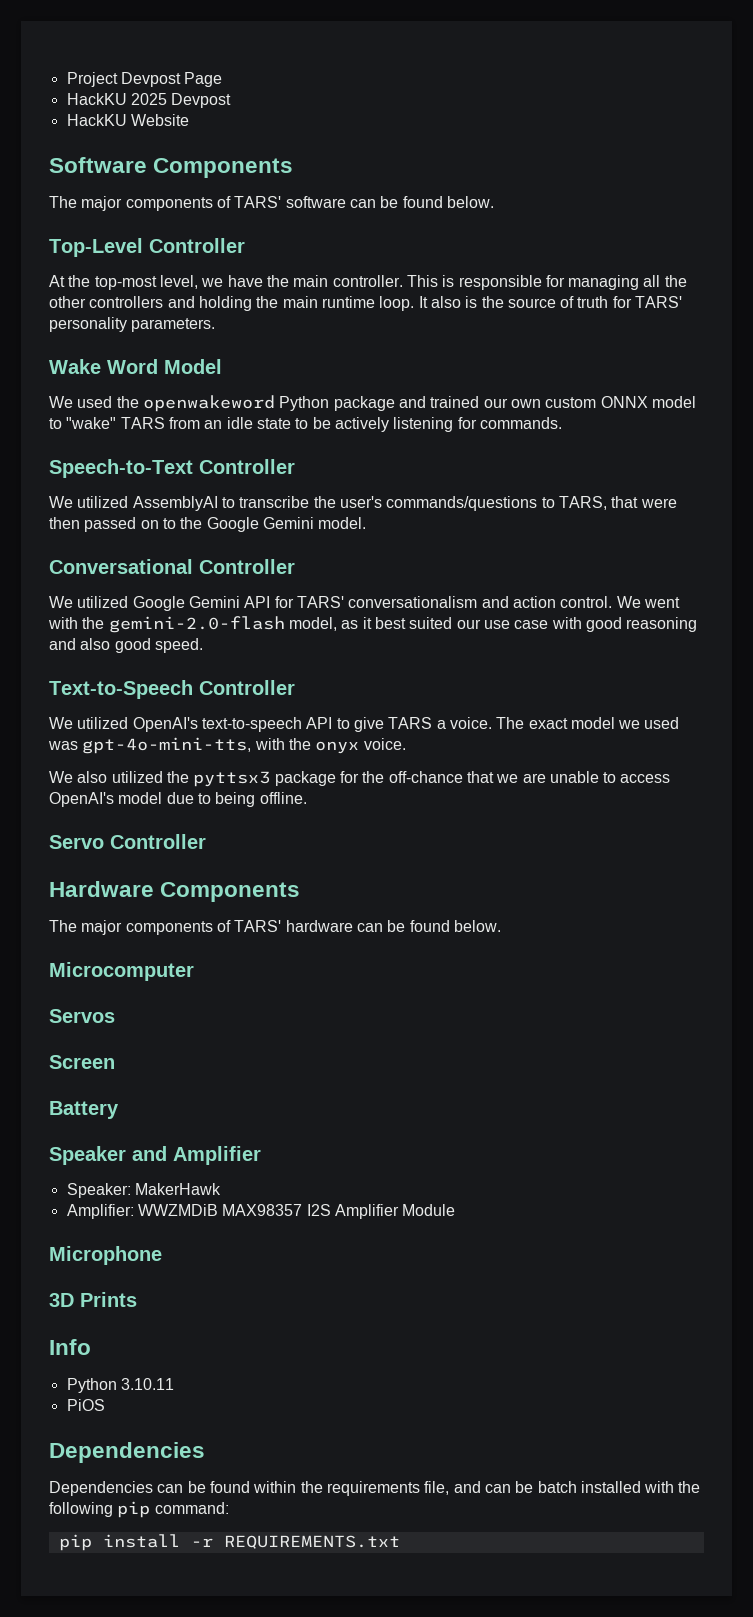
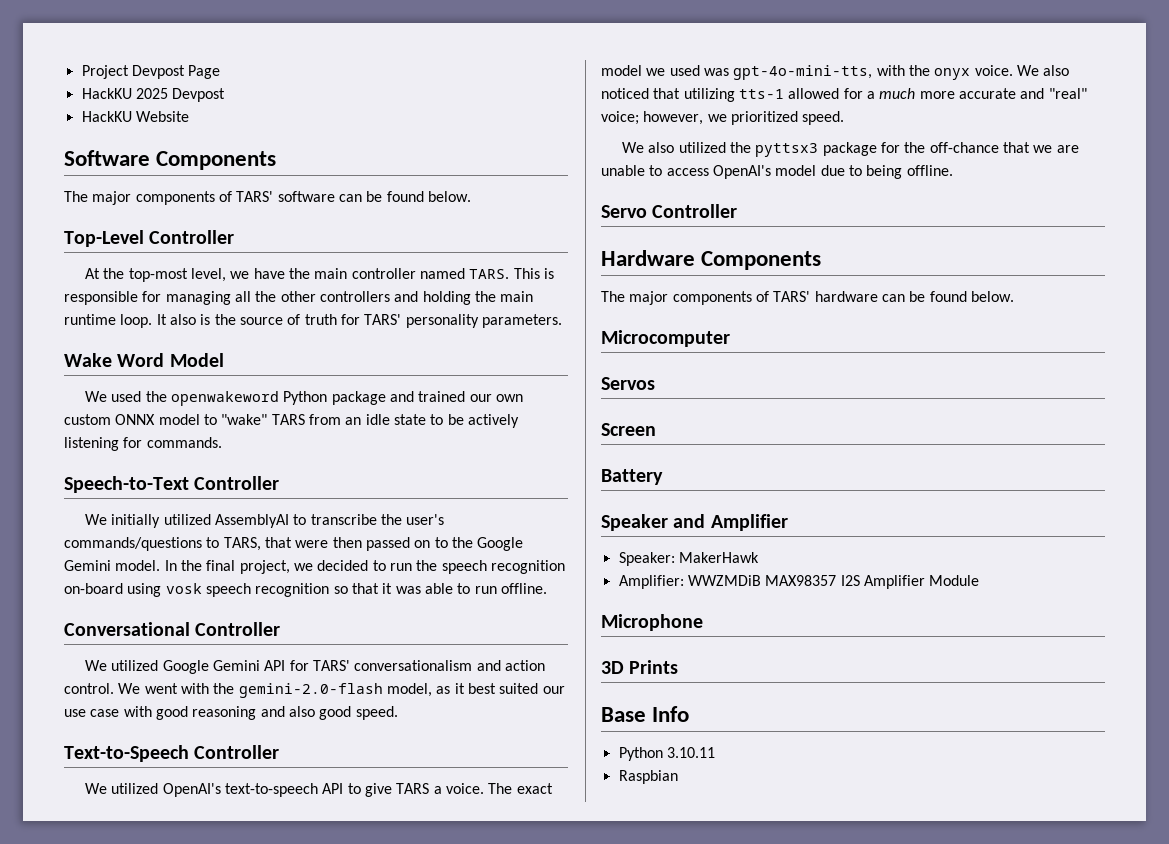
[332,275,403,287] controller. -> [351,268,510,279] controller named TARS.
(73, 502) none -> [111,514,161,528] initially
(367, 523) none -> [164,560,565,574] [64,583,547,597] In the final project, we decided to run the speech recognition on-board using vosk speech recognition so that it was able to run offline.
(406, 744) none -> [1016,65,1070,76] [601,88,1087,102] [601,111,845,125] We also noticed that utilizing tts-1 allowed for a much more accurate and "real" voice; however, we prioritized speed.
(137, 1299) none -> [601,707,646,722] Base
[66,1399,105,1411] [49,1442,205,1463] [49,1481,701,1496] [49,1501,229,1518] [58,1534,400,1551] PiOS // Dependencies // Dependencies can be found within the requirements file, and can be batch installed with the following pip command: // pip install -r REQUIREMENTS.txt -> [618,770,678,784] Raspbian

